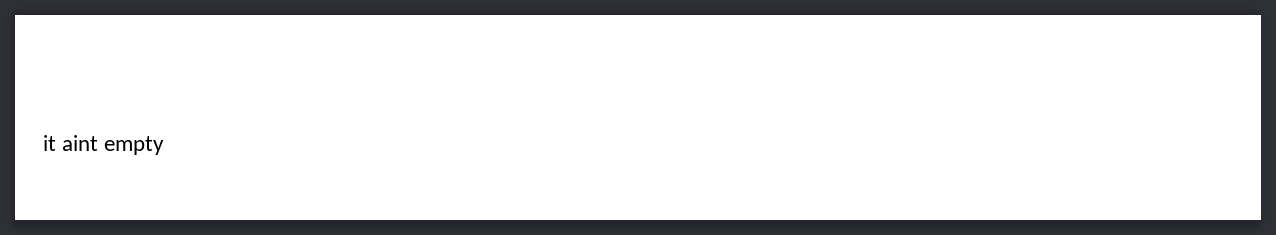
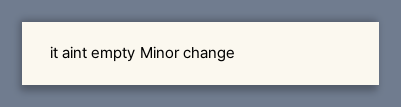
(165, 145) none -> [139,46,235,62] Minor change

